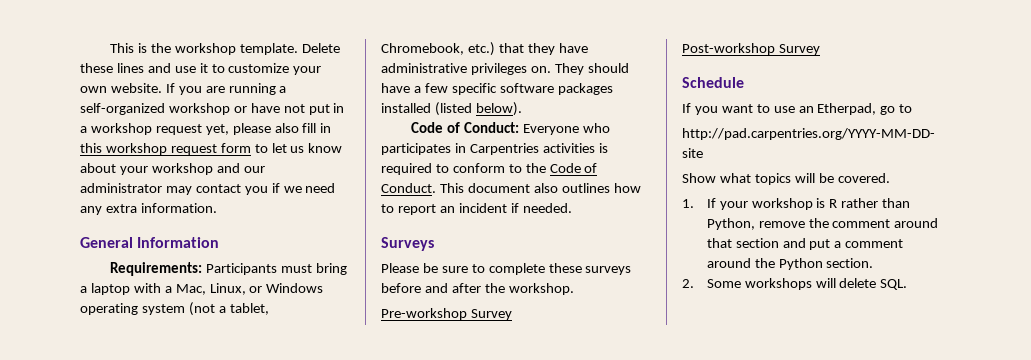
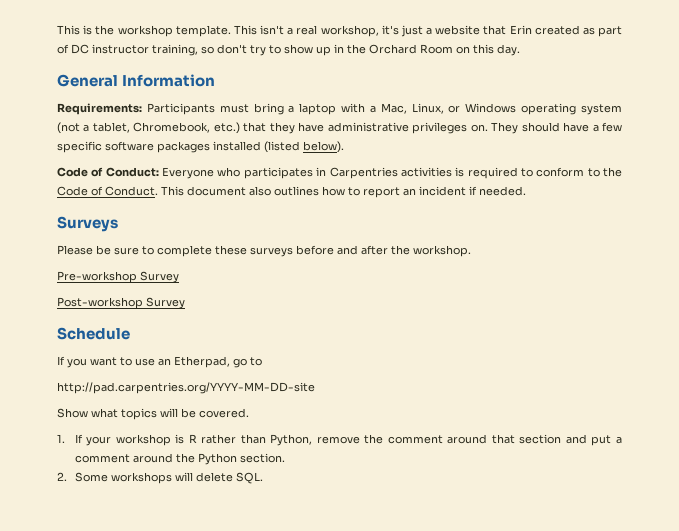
[301,43,340,53] [80,63,322,75] [80,83,287,95] [80,103,345,115] [80,123,332,135] [80,143,343,155] [80,163,265,175] [80,183,336,195] [80,203,217,215] Delete these lines and use it to customize your own website. If you are running a self-organized workshop or have not put in a workshop request yet, please also fill in this workshop request form to let us know about your workshop and our administrator may contact you if we need any extra information. -> [233,25,622,37] [57,44,520,56] This isn't a real workshop, it's just a website that Erin created as part of DC instructor training, so don't try to show up in the Orchard Room on this day.

